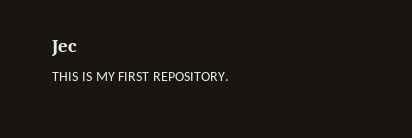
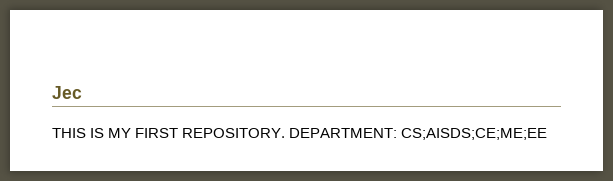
(230, 76) none -> [289,128,548,140] DEPARTMENT: CS;AISDS;CE;ME;EE

